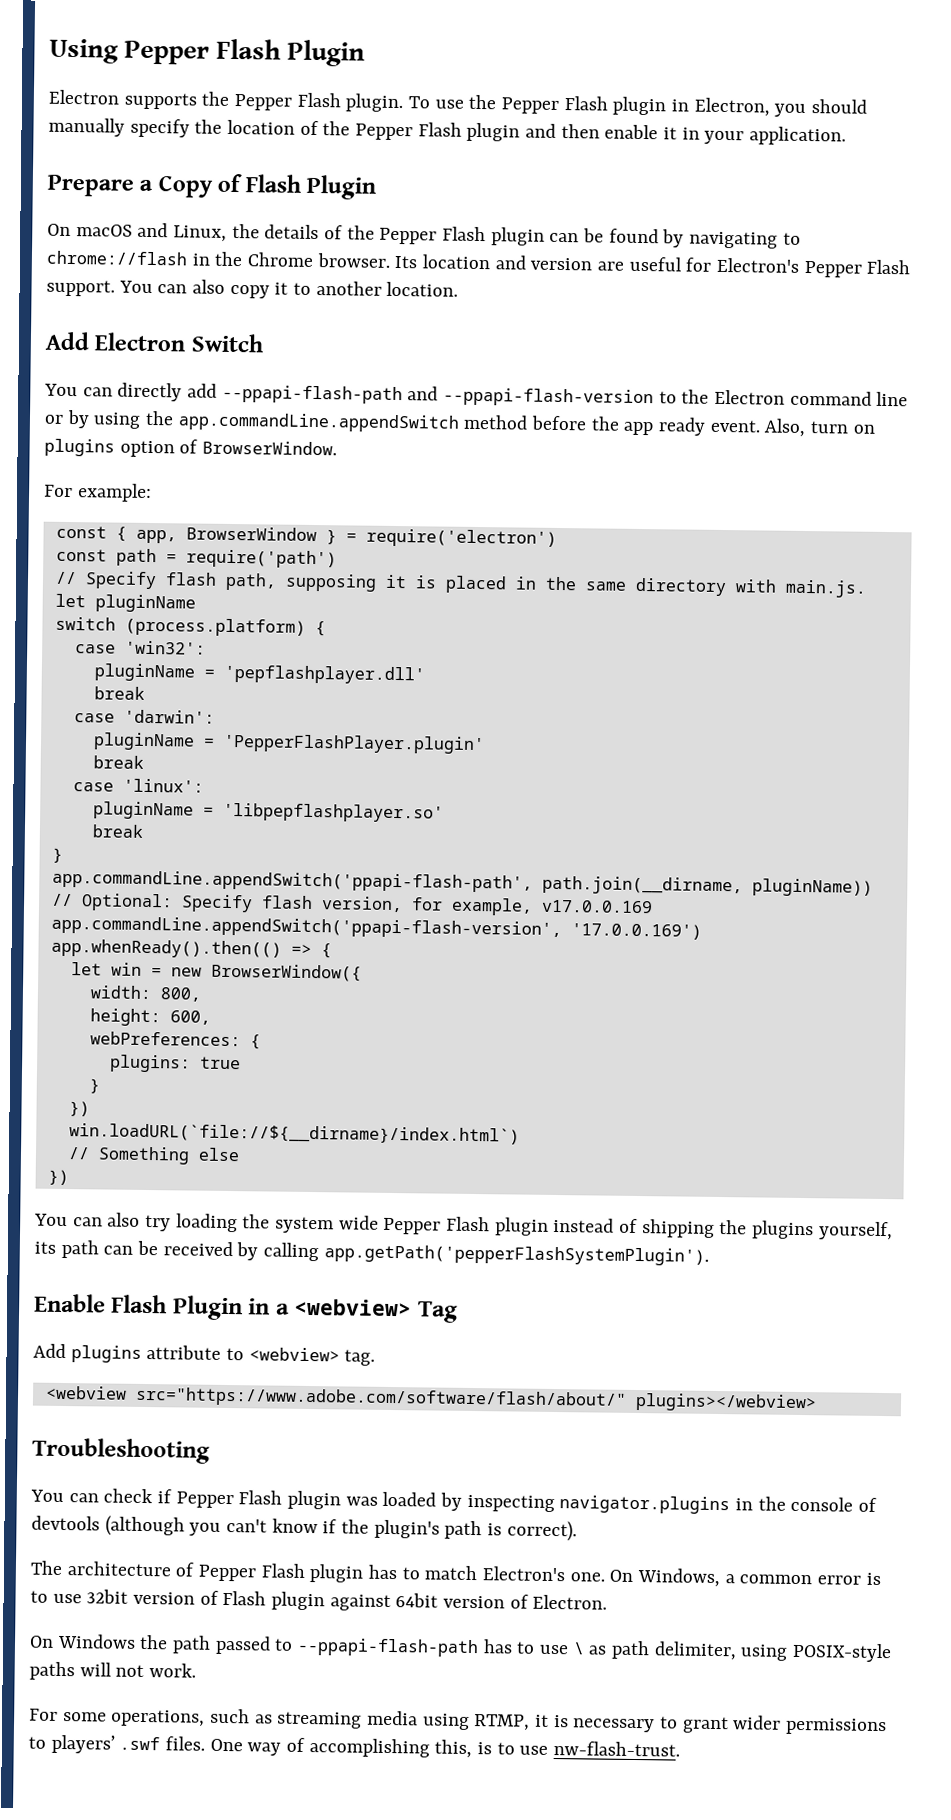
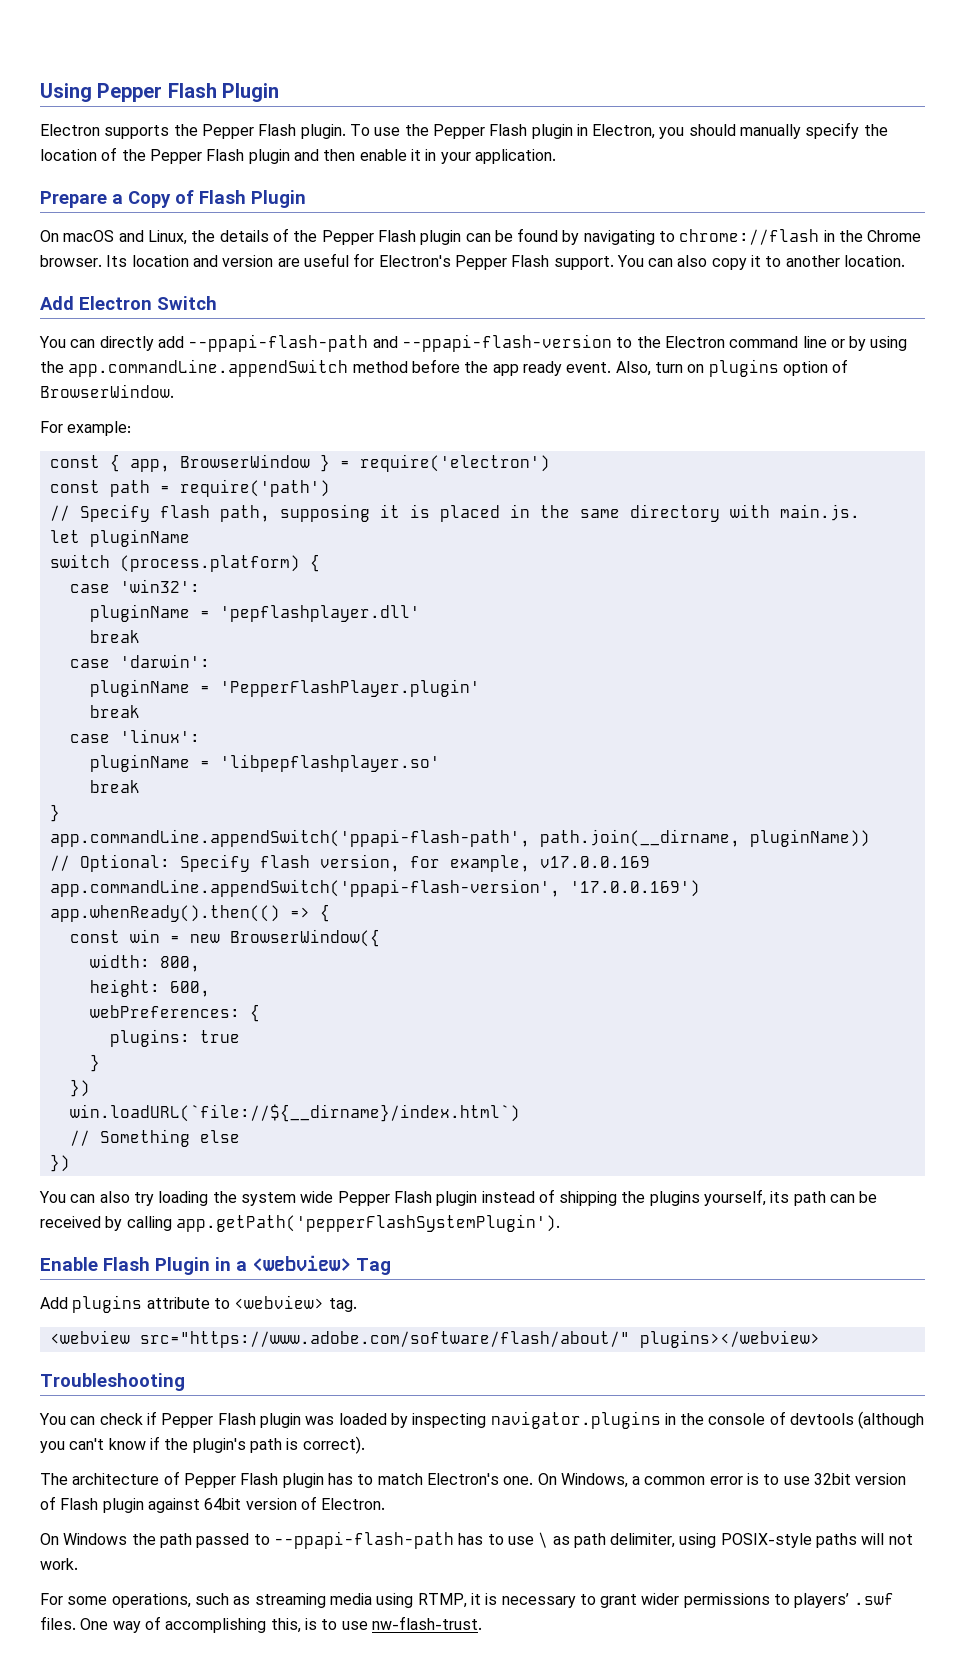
[70,962,102,976] let -> [69,930,120,943] const

